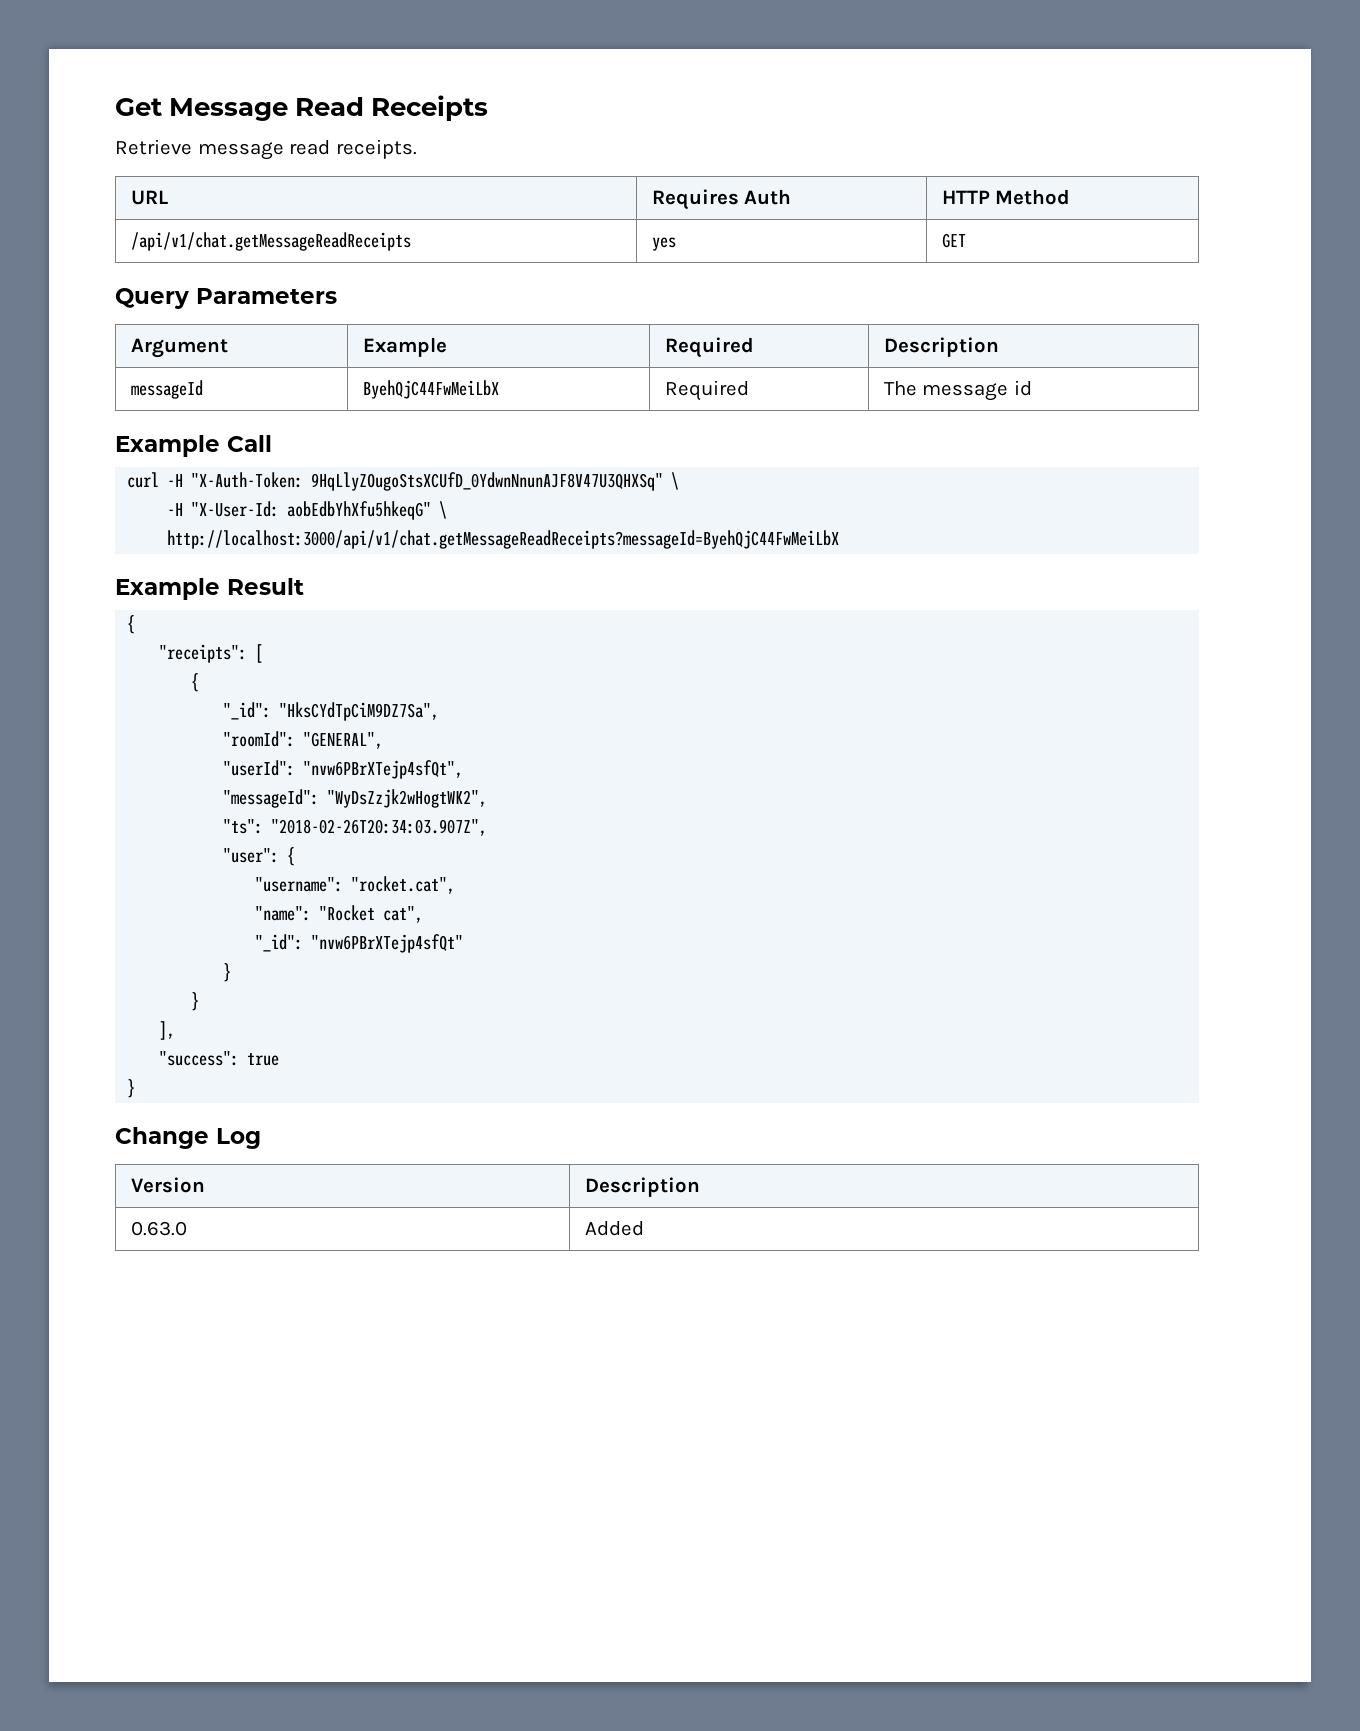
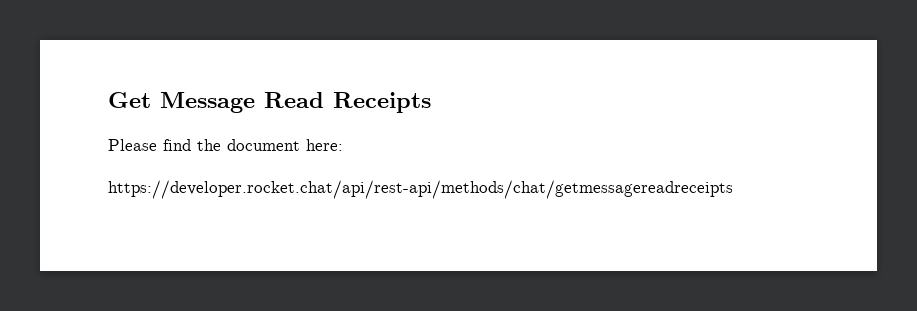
[115,139,417,160] [130,190,168,205] [651,189,792,210] [941,189,1071,205] [130,232,411,251] [651,237,676,251] [941,233,966,248] [115,288,337,309] [130,338,228,358] [362,337,447,357] [664,337,754,358] [883,337,999,357] [130,380,203,399] [362,380,499,399] [664,380,749,401] [883,380,1032,401] [115,435,272,457] [127,472,680,491] [167,501,448,520] [167,530,840,549] [115,578,304,600] [127,615,136,634] [159,644,264,663] [191,673,200,692] [223,702,440,721] [223,731,384,749] [223,760,464,779] [223,789,488,808] [223,819,488,836] [223,847,296,866] [255,876,456,894] [255,905,424,923] [255,934,464,953] [223,963,232,982] [191,992,200,1011] [159,1021,176,1040] [159,1051,280,1066] [127,1079,136,1098] [115,1127,261,1149] [130,1177,205,1193] [584,1177,700,1197] [130,1221,187,1236] [584,1221,644,1236] Retrieve message read receipts. // URL | Requires Auth | HTTP Method // /api/v1/chat.getMessageReadReceipts | yes | GET // Query Parameters // Argument | Example | Required | Description // messageId | ByehQjC44FwMeiLbX | Required | The message id // Example Call // curl -H "X-Auth-Token: 9HqLlyZOugoStsXCUfD_0YdwnNnunAJF8V47U3QHXSq" \ // -H "X-User-Id: aobEdbYhXfu5hkeqG" \ // http://localhost:3000/api/v1/chat.getMessageReadReceipts?messageId=ByehQjC44FwMeiLbX // Example Result // { // "receipts": [ // { // "_id": "HksCYdTpCiM9DZ7Sa", // "roomId": "GENERAL", // "userId": "nvw6PBrXTejp4sfQt", // "messageId": "WyDsZzjk2wHogtWK2", // "ts": "2018-02-26T20:34:03.907Z", // "user": { // "username": "rocket.cat", // "name": "Rocket cat", // "_id": "nvw6PBrXTejp4sfQt" // } // } // ], // "success": true // } // Change Log // Version | Description // 0.63.0 | Added -> [108,139,343,151] [108,180,733,199] Please find the document here: // https://developer.rocket.chat/api/rest-api/methods/chat/getmessagereadreceipts

